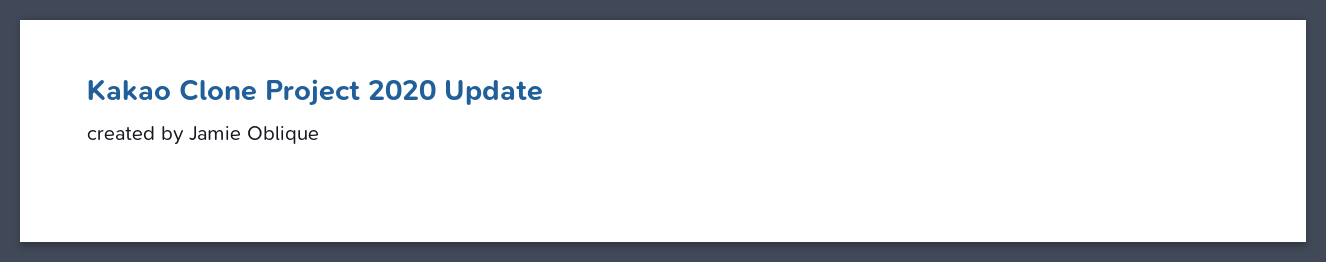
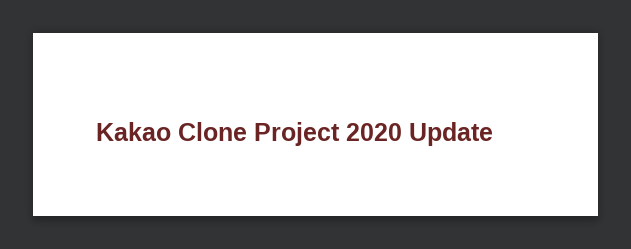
[87,126,319,145] // created by Jamie Oblique -> (493, 134) none

